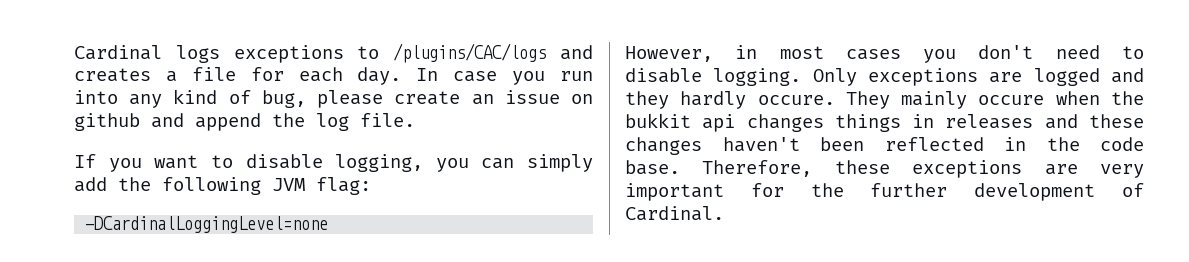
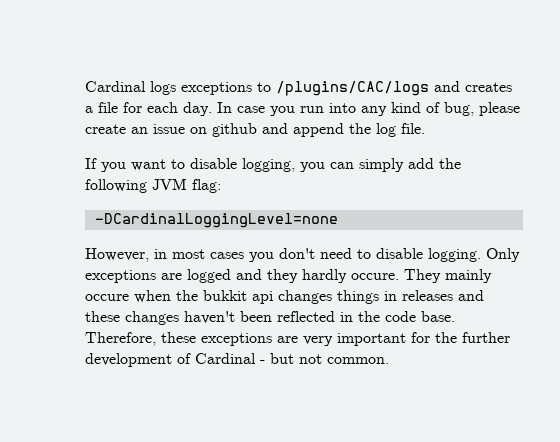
[625,206,724,221] Cardinal. -> [195,353,389,364] Cardinal - but not common.

